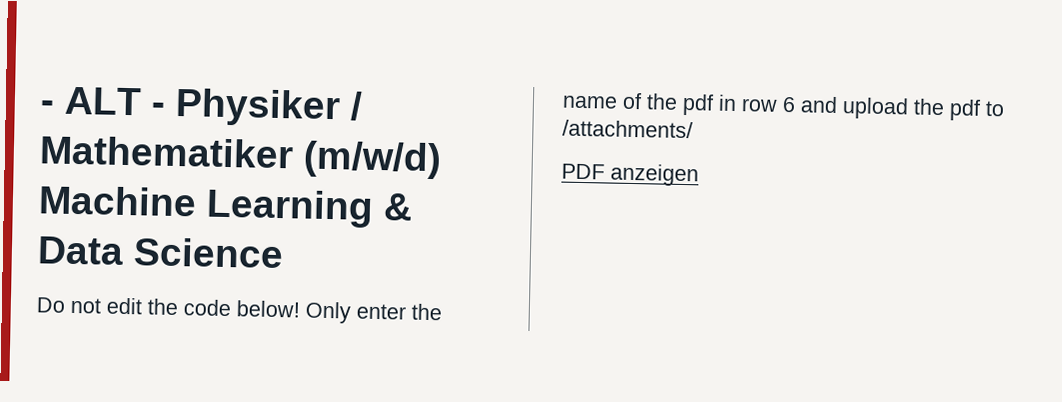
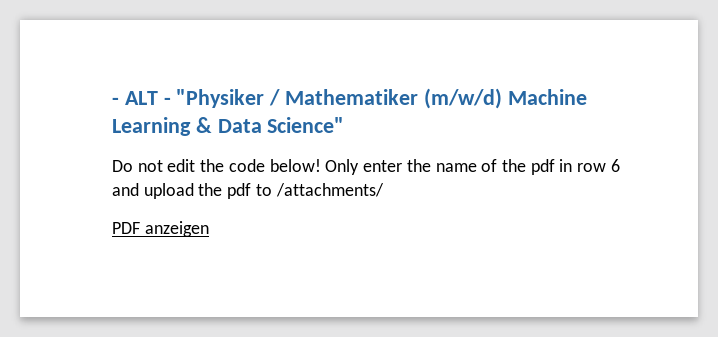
[175,87,341,128] Physiker -> [176,89,265,108] "Physiker
[133,237,284,269] Science -> [267,117,345,133] Science"

